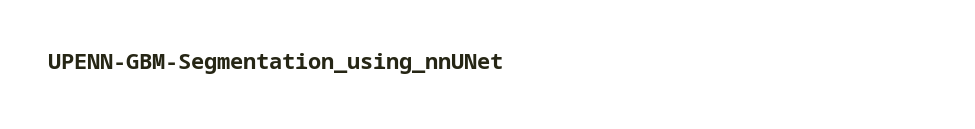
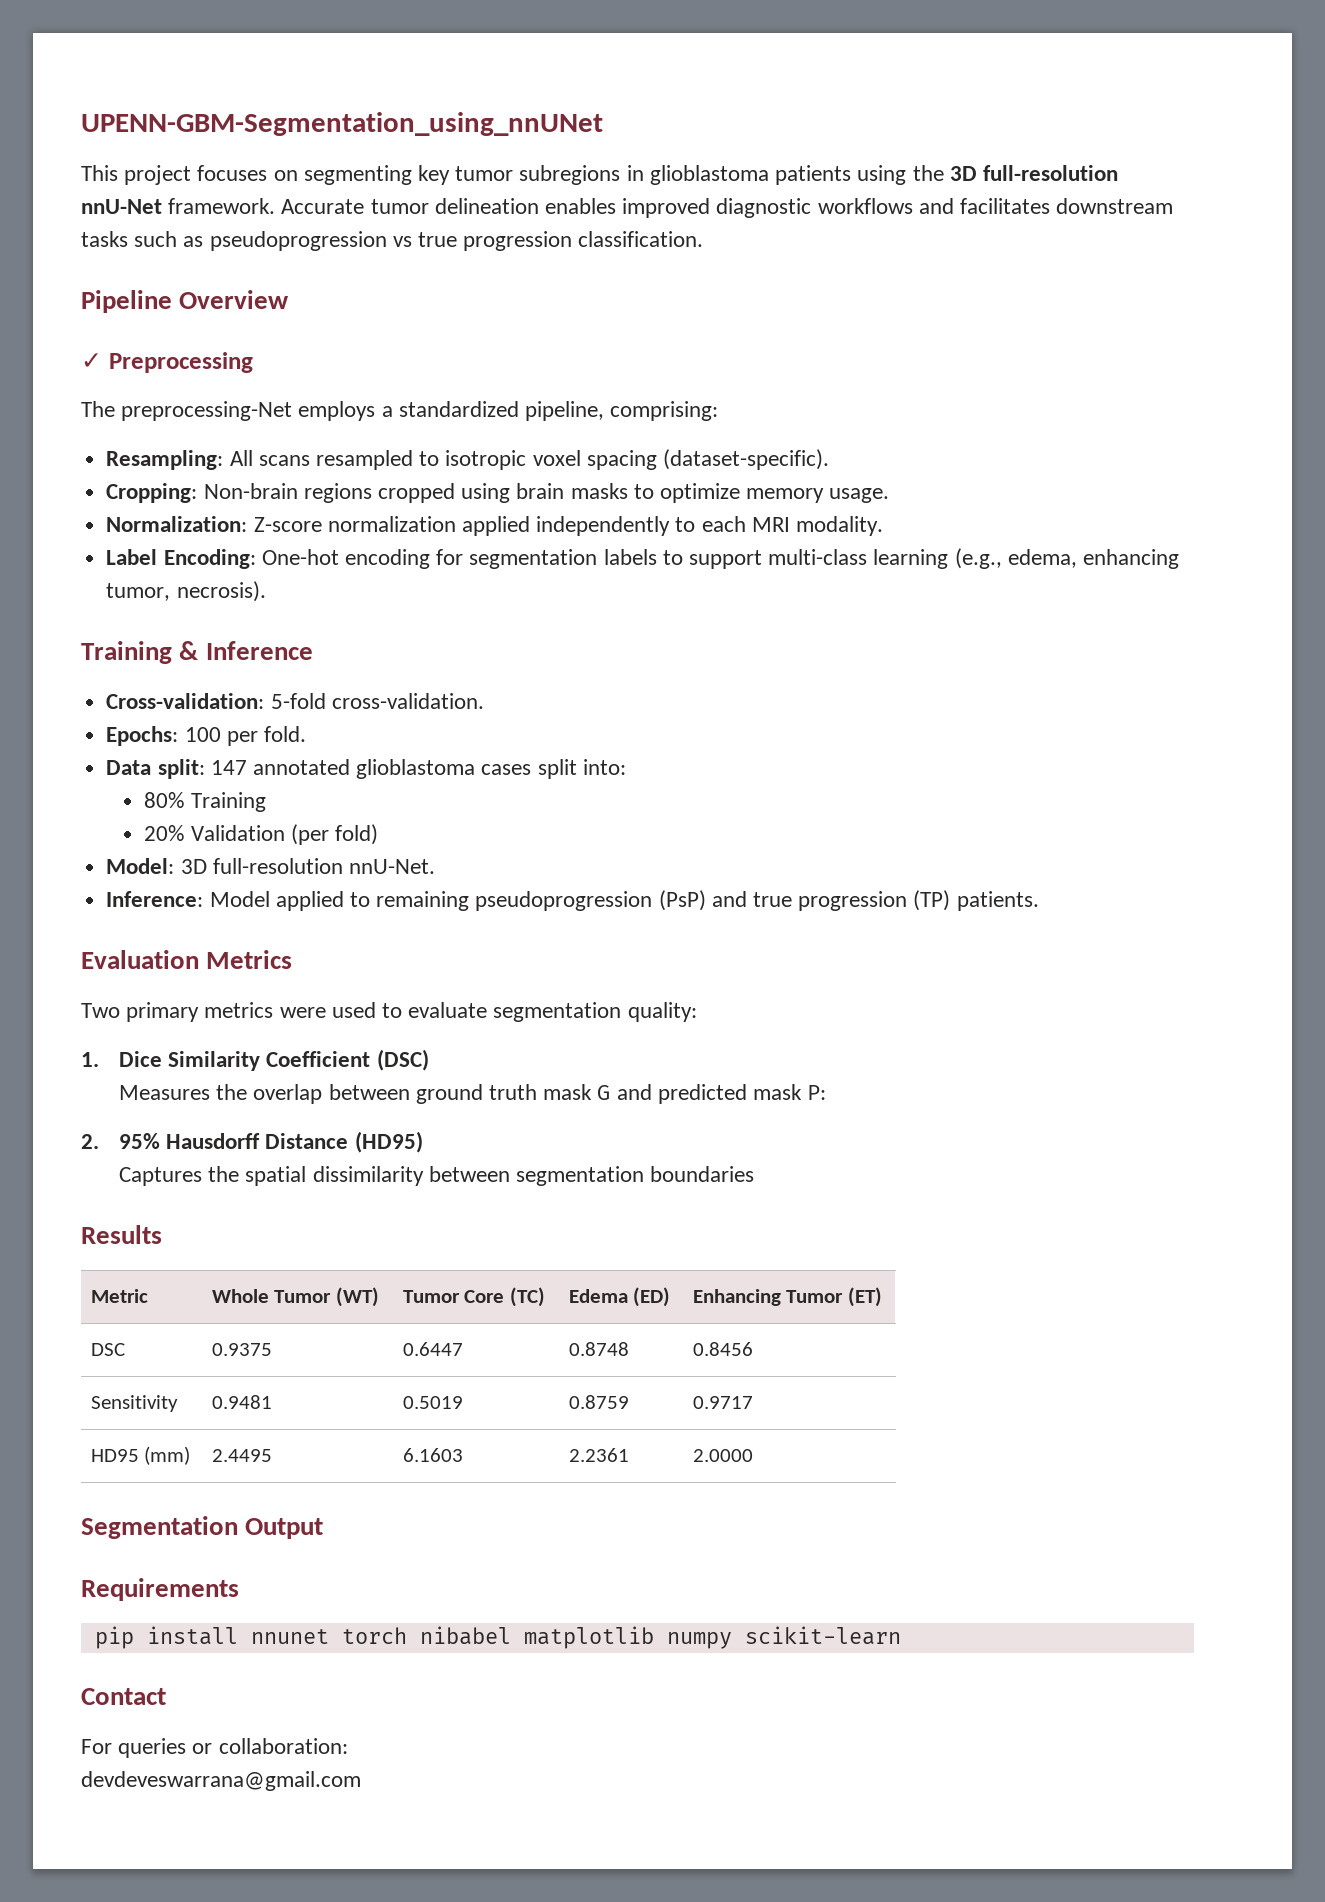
(503, 63) none -> [81,165,1118,185] [81,198,1174,218] [81,231,704,251] [81,290,290,313] [81,352,253,373] [81,401,719,421] [106,449,829,470] [106,483,890,503] [106,516,883,536] [106,548,1180,569] [106,581,266,602] [81,641,313,664] [106,693,484,709] [106,726,306,746] [106,759,626,779] [144,792,266,812] [144,824,378,845] [106,858,435,874] [106,890,1039,911] [81,950,293,969] [81,1002,697,1022] [81,1049,429,1071] [118,1084,827,1104] [81,1131,423,1153] [118,1166,755,1186] [81,1225,162,1244] [90,1289,148,1303] [211,1287,379,1307] [402,1287,545,1307] [568,1287,671,1307] [692,1287,882,1307] [90,1343,125,1356] [211,1343,272,1356] [402,1342,463,1356] [568,1342,629,1356] [692,1342,753,1356] [90,1395,178,1412] [211,1395,272,1409] [402,1396,463,1409] [568,1395,629,1409] [692,1396,753,1409] [90,1446,191,1465] [211,1449,272,1462] [402,1448,463,1462] [568,1448,629,1462] [692,1449,753,1462] [81,1516,324,1539] [81,1578,239,1601] [94,1626,901,1649] [81,1688,166,1705] [81,1738,348,1758] [81,1771,361,1791] // This project focuses on segmenting key tumor subregions in glioblastoma patients using the 3D full-resolution nnU-Net framework. Accurate tumor delineation enables improved diagnostic workflows and facilitates downstream tasks such as pseudoprogression vs true progression classification. // Pipeline Overview // ✓ Preprocessing // The preprocessing-Net employs a standardized pipeline, comprising: // Resampling: All scans resampled to isotropic voxel spacing (dataset-specific). // Cropping: Non-brain regions cropped using brain masks to optimize memory usage. // Normalization: Z-score normalization applied independently to each MRI modality. // Label Encoding: One-hot encoding for segmentation labels to support multi-class learning (e.g., edema, enhancing tumor, necrosis). // Training & Inference // Cross-validation: 5-fold cross-validation. // Epochs: 100 per fold. // Data split: 147 annotated glioblastoma cases split into: // 80% Training // 20% Validation (per fold) // Model: 3D full-resolution nnU-Net. // Inference: Model applied to remaining pseudoprogression (PsP) and true progression (TP) patients. // Evaluation Metrics // Two primary metrics were used to evaluate segmentation quality: // 1. Dice Similarity Coefficient (DSC) // Measures the overlap between ground truth mask G and predicted mask P: // 2. 95% Hausdorff Distance (HD95) // Captures the spatial dissimilarity between segmentation boundaries // Results // Metric | Whole Tumor (WT) | Tumor Core (TC) | Edema (ED) | Enhancing Tumor (ET) // DSC | 0.9375 | 0.6447 | 0.8748 | 0.8456 // Sensitivity | 0.9481 | 0.5019 | 0.8759 | 0.9717 // HD95 (mm) | 2.4495 | 6.1603 | 2.2361 | 2.0000 // Segmentation Output // Requirements // pip install nnunet torch nibabel matplotlib numpy scikit-learn // Contact // For queries or collaboration: // devdeveswarrana@gmail.com

